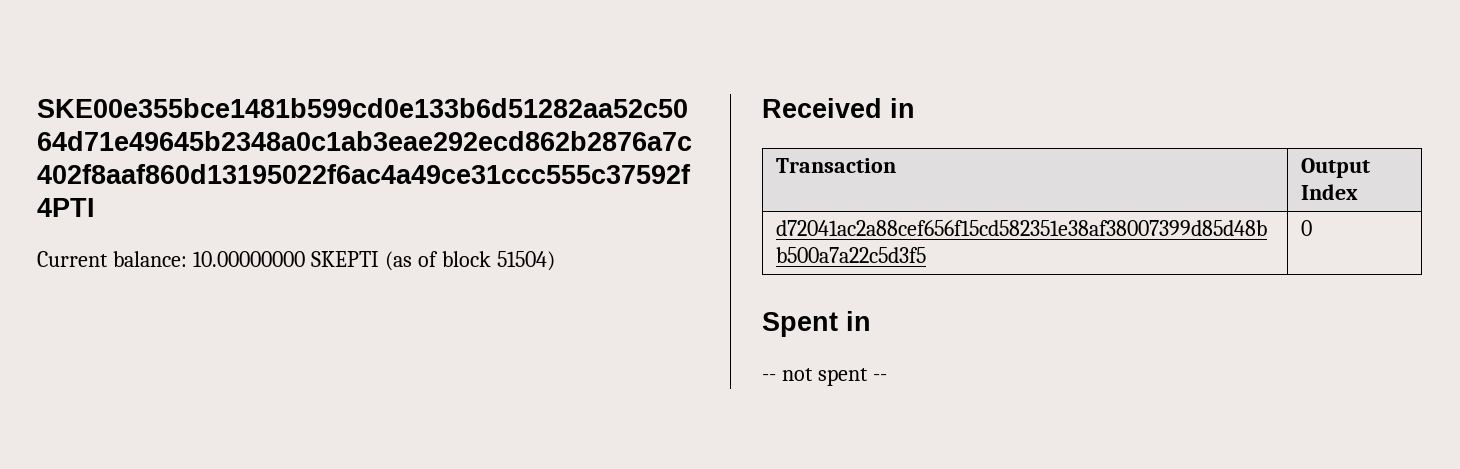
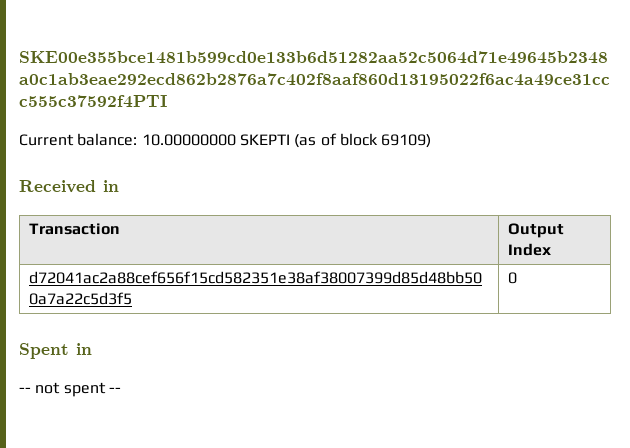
[496,251,555,271] 51504) -> [381,134,432,148] 69109)

